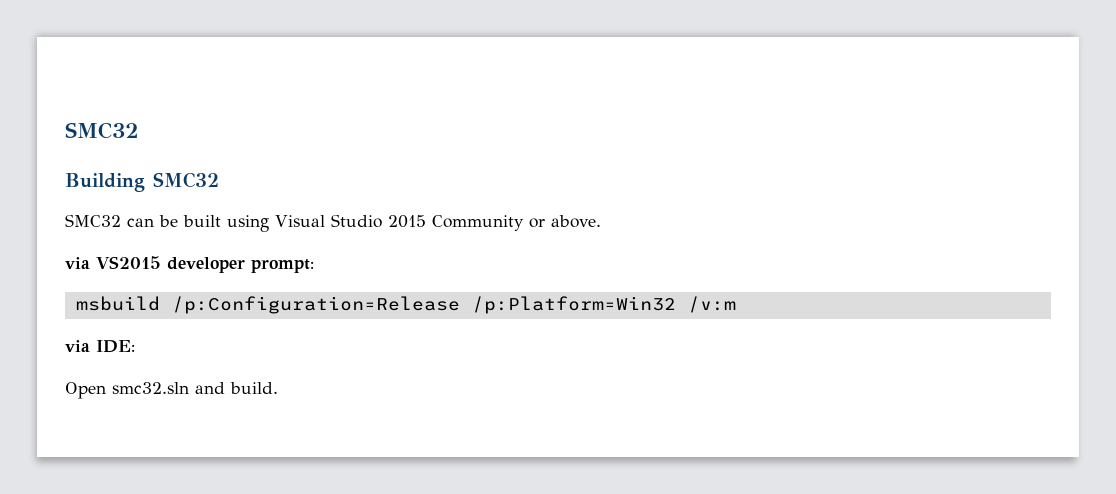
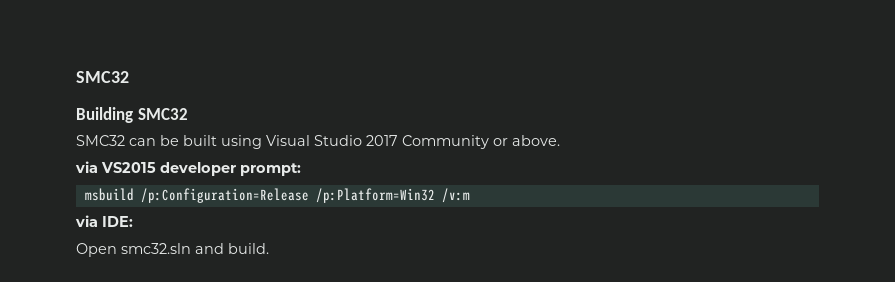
[387,215,426,228] 2015 -> [366,135,398,146] 2017

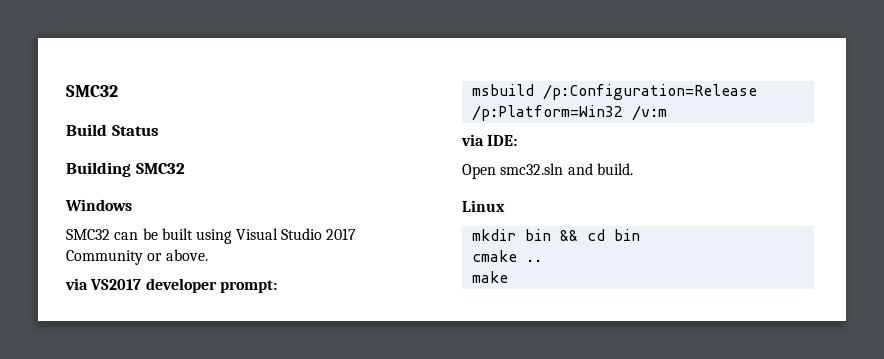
[76,71,129,83] SMC32 -> [66,85,118,97] [66,124,159,136] SMC32 // Build Status
(188, 114) none -> [65,199,132,211] // Windows
[101,162,156,173] VS2015 -> [90,279,142,290] VS2017
(269, 248) none -> [462,200,505,212] [471,229,640,241] [471,250,542,262] [471,271,508,283] // Linux // mkdir bin && cd bin // cmake .. // make

